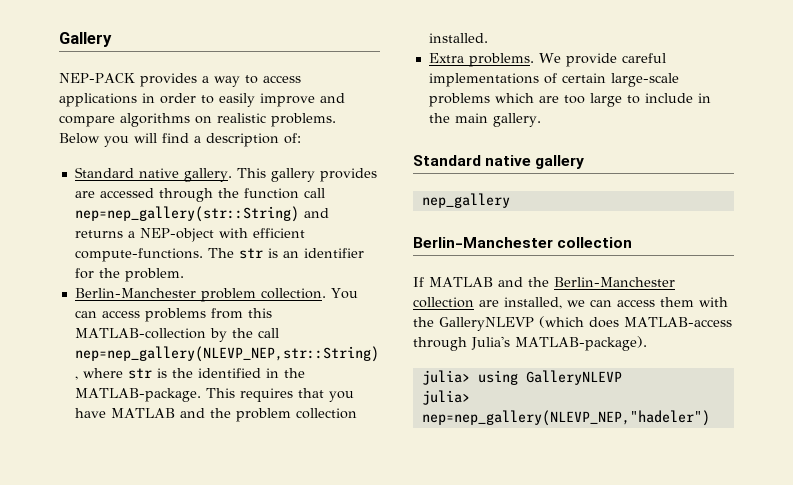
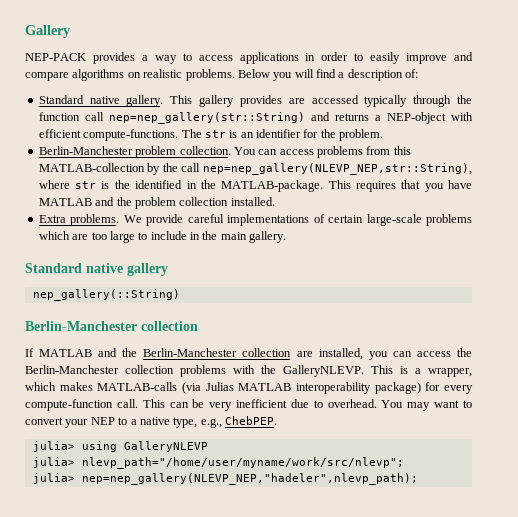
(154, 193) none -> [364,95,408,107] typically
[421,193,510,208] nep_gallery -> [32,289,180,301] nep_gallery(::String)
[567,297,728,307] [413,316,732,331] [413,336,647,351] we can access them with the GalleryNLEVP (which does MATLAB-access through Julia's MATLAB-package). -> [368,348,472,360] [25,365,472,377] [25,382,473,394] [25,399,473,411] [25,416,277,428] you can access the Berlin-Manchester collection problems with the GalleryNLEVP. This is a wrapper, which makes MATLAB-calls (via Julias MATLAB interoperability package) for every compute-function call. This can be very inefficient due to overhead. You may want to convert your NEP to a native type, e.g., ChebPEP.
[421,410,710,426] nep=nep_gallery(NLEVP_NEP,"hadeler") -> [81,457,404,469] [32,473,418,485] nlevp_path="/home/user/myname/work/src/nlevp"; // julia> nep=nep_gallery(NLEVP_NEP,"hadeler",nlevp_path);

